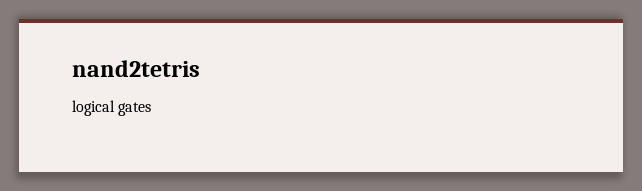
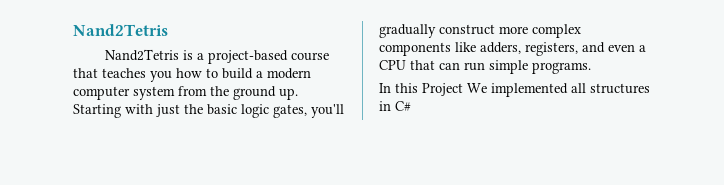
[72,60,200,77] [72,100,152,116] nand2tetris // logical gates -> [73,24,168,36] [105,49,330,64] [73,68,311,82] [73,86,298,100] [73,104,344,118] [379,24,581,38] [379,42,646,56] [379,60,591,74] [379,83,650,97] [379,101,411,111] Nand2Tetris // Nand2Tetris is a project-based course that teaches you how to build a modern computer system from the ground up. Starting with just the basic logic gates, you'll gradually construct more complex components like adders, registers, and even a CPU that can run simple programs. // In this Project We implemented all structures in C#

